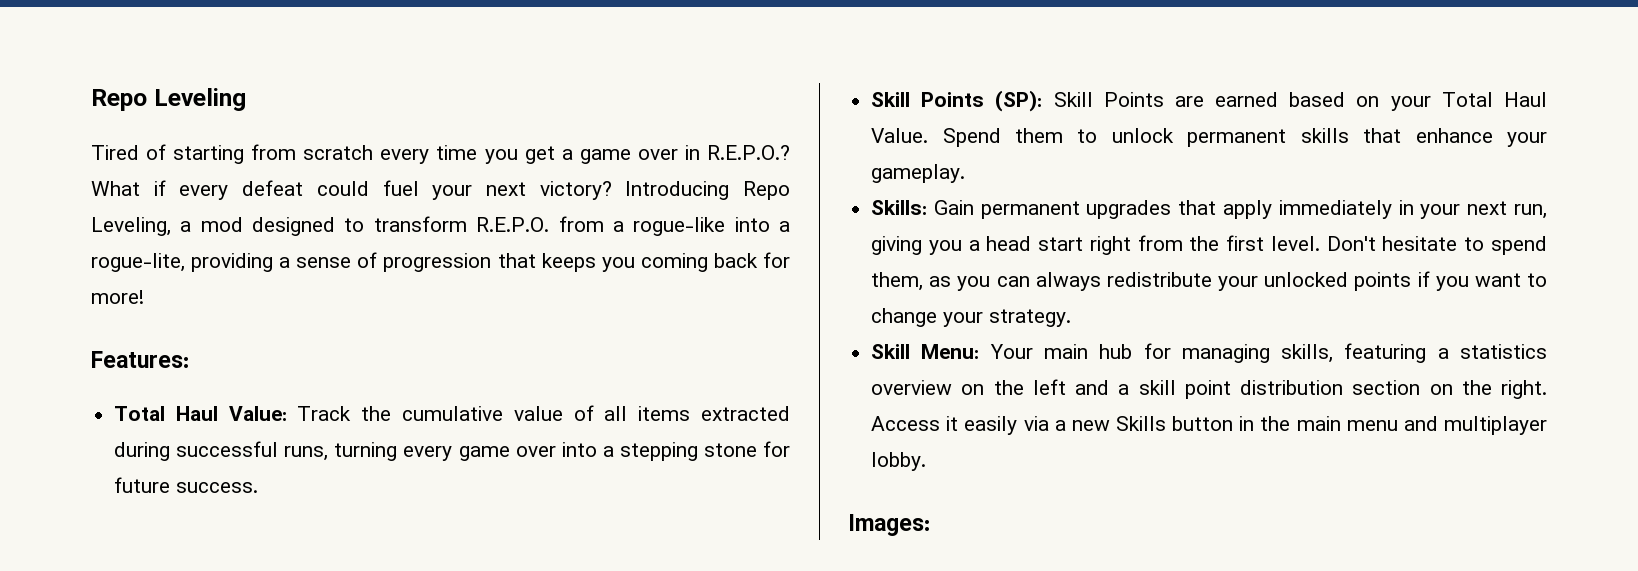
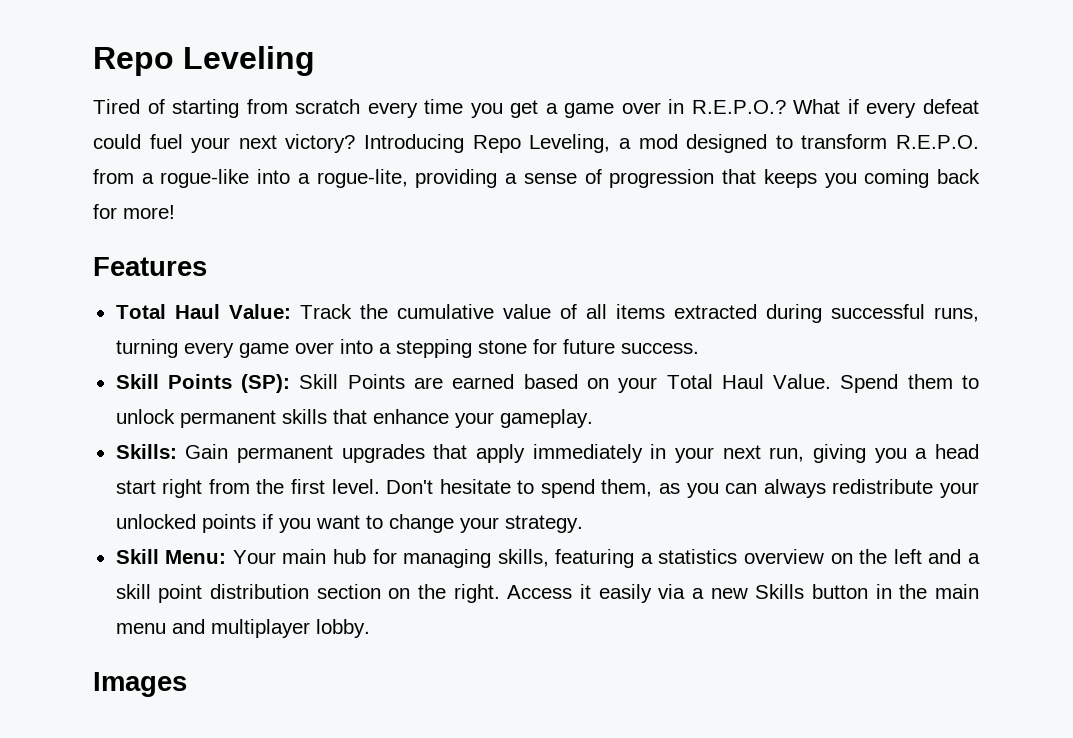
[91,351,189,368] Features: -> [93,257,207,276] Features
[848,514,930,536] Images: -> [93,672,187,697] Images

